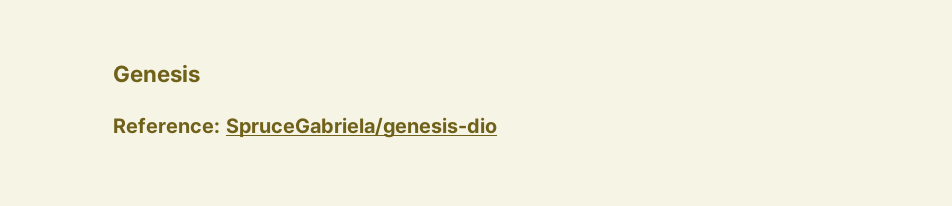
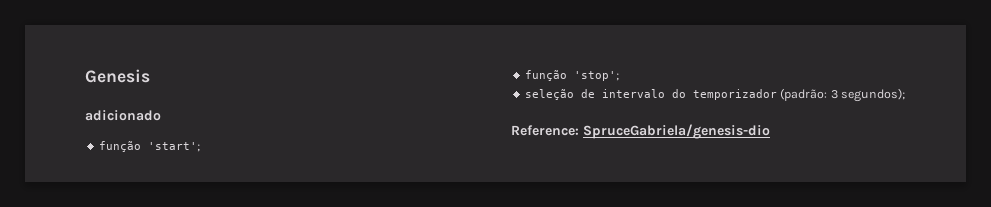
(200, 73) none -> [85,110,161,121] [98,141,200,152] [524,70,619,81] [524,88,905,102] // adicionado // função 'start'; // função 'stop'; // seleção de intervalo do temporizador (padrão: 3 segundos);

